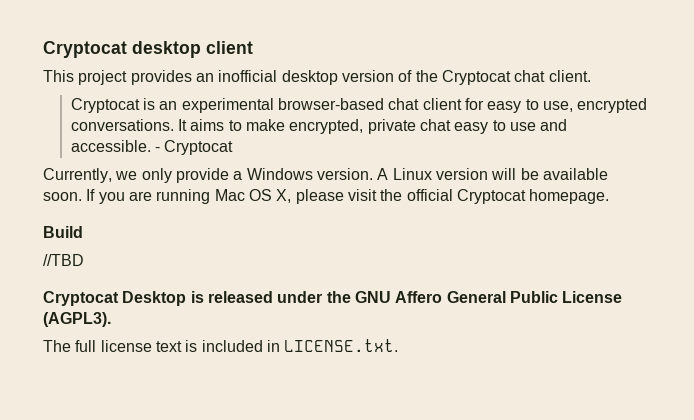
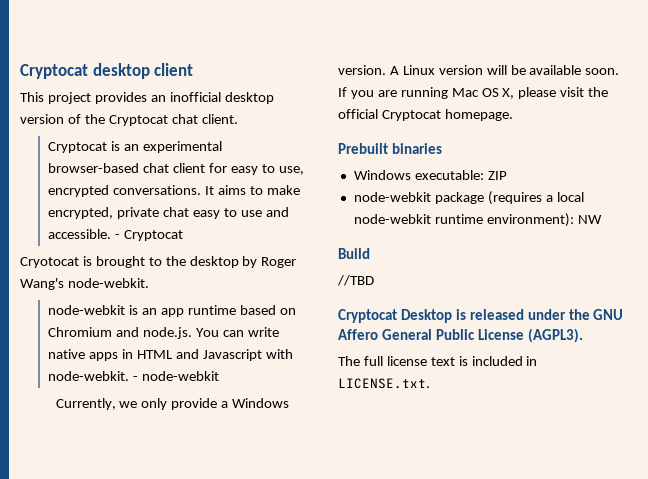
(234, 147) none -> [20,256,297,268] [20,278,149,290] [48,305,296,317] [48,327,279,339] [48,349,293,361] [48,371,220,381] // Cryotocat is brought to the desktop by Roger Wang's node-webkit. // node-webkit is an app runtime based on Chromium and node.js. You can write native apps in HTML and Javascript with node-webkit. - node-webkit
(610, 196) none -> [338,143,442,154] [353,170,507,180] [353,191,584,205] [353,213,602,227] // Prebuilt binaries // Windows executable: ZIP // node-webkit package (requires a local node-webkit runtime environment): NW

